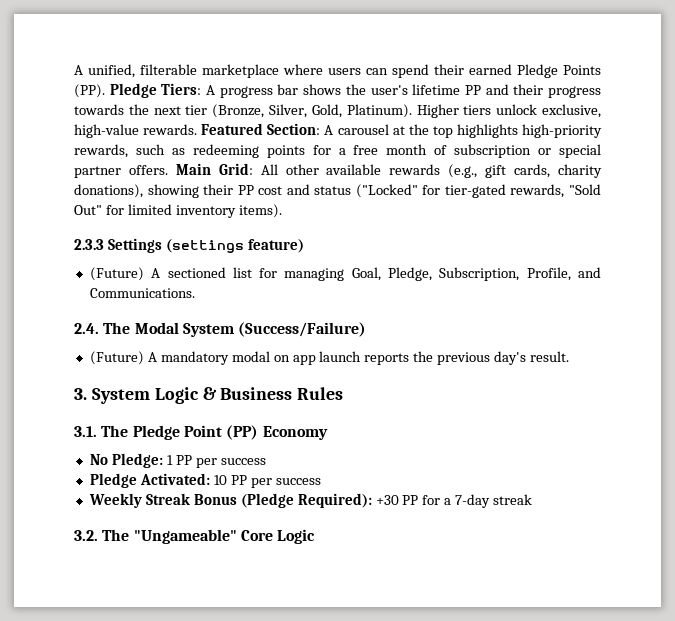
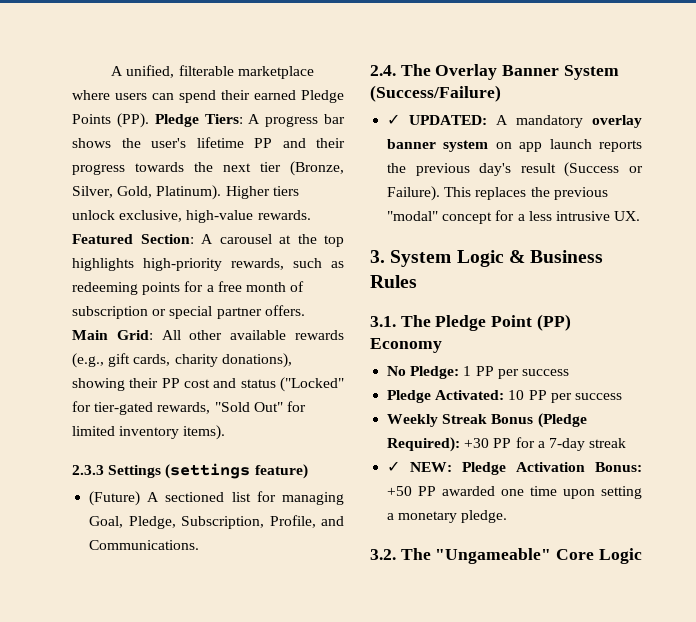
[134,322,179,334] Modal -> [435,64,560,80] Overlay Banner
[89,351,270,365] (Future) A mandatory modal -> [387,114,642,128] [387,139,489,152] ✓ UPDATED: A mandatory overlay banner system
[530,351,570,362] result. -> [520,162,643,177] [387,186,608,201] [387,210,641,224] result (Success or Failure). This replaces the previous "modal" concept for a less intrusive UX.
(533, 499) none -> [387,461,642,475] [387,486,642,499] [387,510,508,523] // ✓ NEW: Pledge Activation Bonus: +50 PP awarded one time upon setting a monetary pledge.

